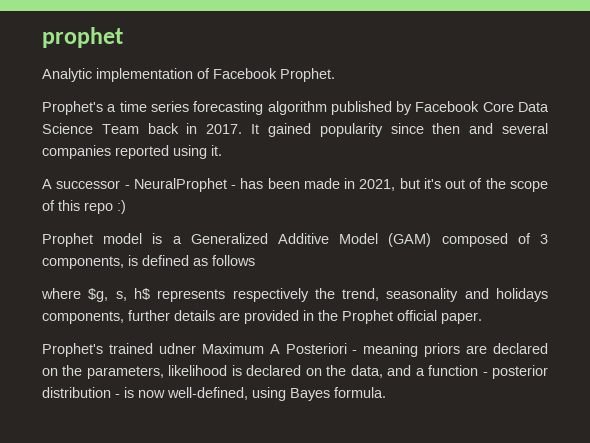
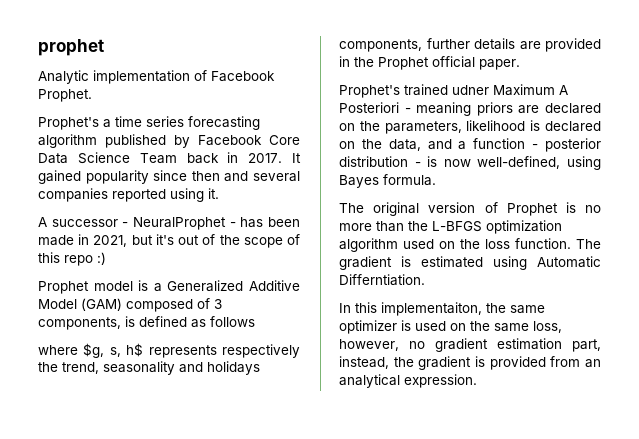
(386, 392) none -> [339,202,601,216] [339,220,562,234] [339,238,601,252] [339,256,601,270] [339,274,425,286] [339,302,545,316] [339,320,562,334] [339,338,601,352] [339,356,601,370] [339,374,477,388] // The original version of Prophet is no more than the L-BFGS optimization algorithm used on the loss function. The gradient is estimated using Automatic Differntiation. // In this implementaiton, the same optimizer is used on the same loss, however, no gradient estimation part, instead, the gradient is provided from an analytical expression.

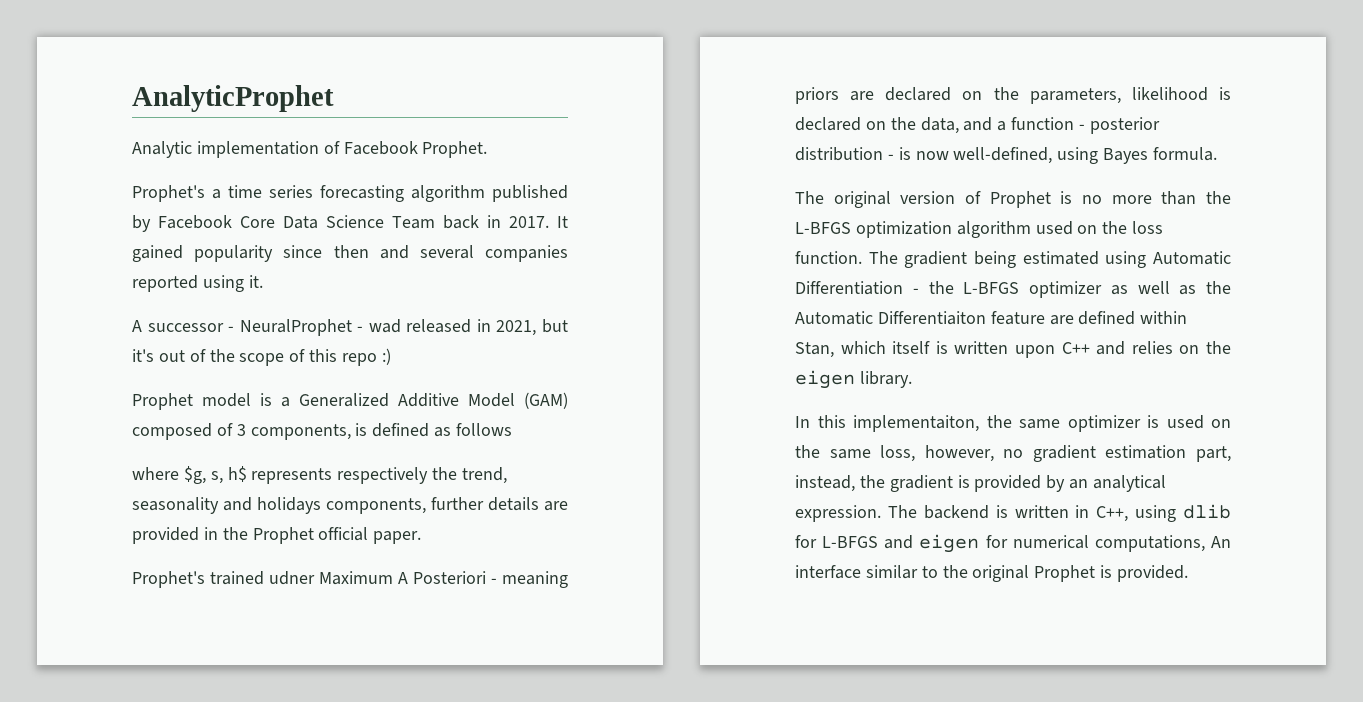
[38,39,104,56] prophet -> [132,85,334,112] AnalyticProphet
[240,217,300,228] [38,235,74,246] has been made -> [368,319,472,333] wad released
[401,256,411,267] is -> [974,251,1016,268] being
[339,274,425,286] Differntiation. -> [795,281,1231,298] [795,311,1188,325] [795,341,1231,358] [795,370,912,389] Differentiation - the L-BFGS optimizer as well as the Automatic Differentiaiton feature are defined within Stan, which itself is written upon C++ and relies on the eigen library.
[550,356,581,367] from -> [1046,475,1066,492] by
(477, 381) none -> [887,504,1231,522] [795,534,1231,553] [795,565,1189,582] The backend is written in C++, using dlib for L-BFGS and eigen for numerical computations, An interface similar to the original Prophet is provided.

